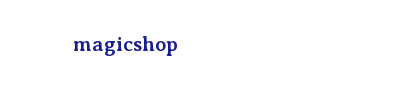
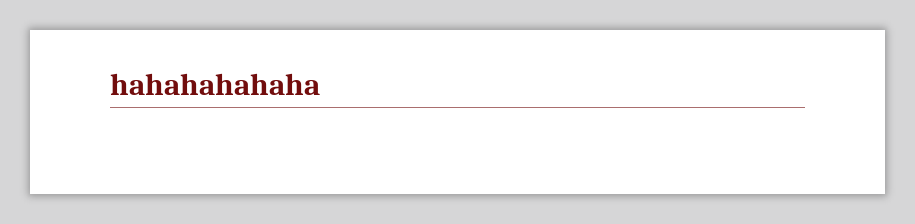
[73,36,178,56] magicshop -> [110,73,320,95] hahahahahaha

